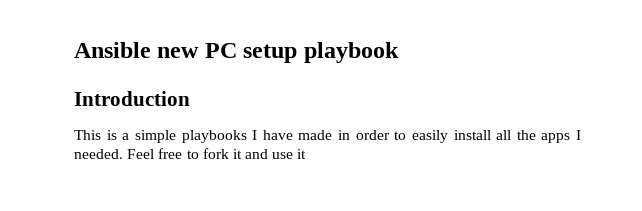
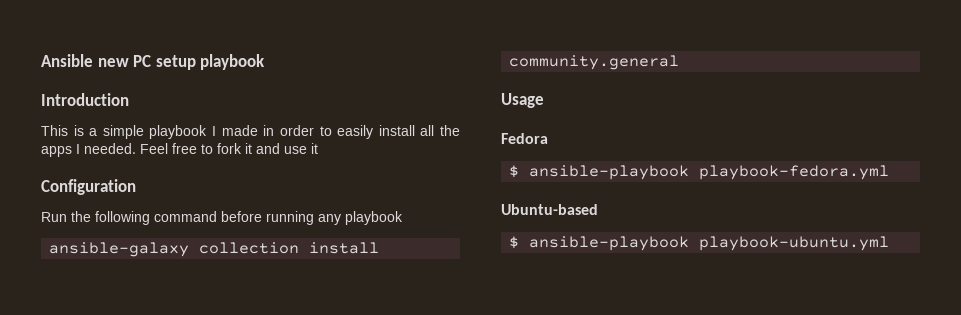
[181,130,293,143] playbooks I have -> [149,125,217,139] playbook I
(307, 154) none -> [41,179,136,195] [41,211,403,225] [49,242,380,257] [509,55,680,70] [501,93,544,108] [501,133,548,144] [509,165,890,180] [501,204,598,215] [509,236,890,251] // Configuration // Run the following command before running any playbook // ansible-galaxy collection install community.general // Usage // Fedora // $ ansible-playbook playbook-fedora.yml // Ubuntu-based // $ ansible-playbook playbook-ubuntu.yml

